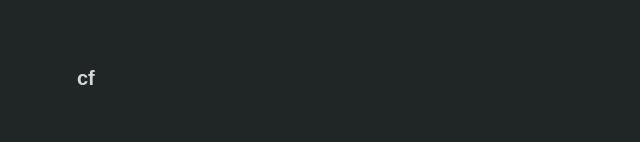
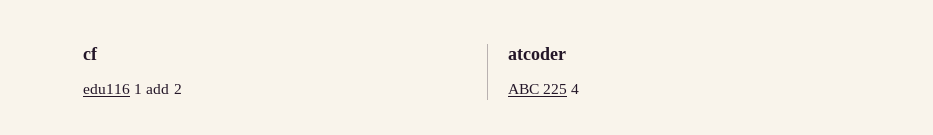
(95, 77) none -> [83,84,182,94] [508,47,566,60] [508,84,580,94] // edu116 1 add 2 // atcoder // ABC 225 4

